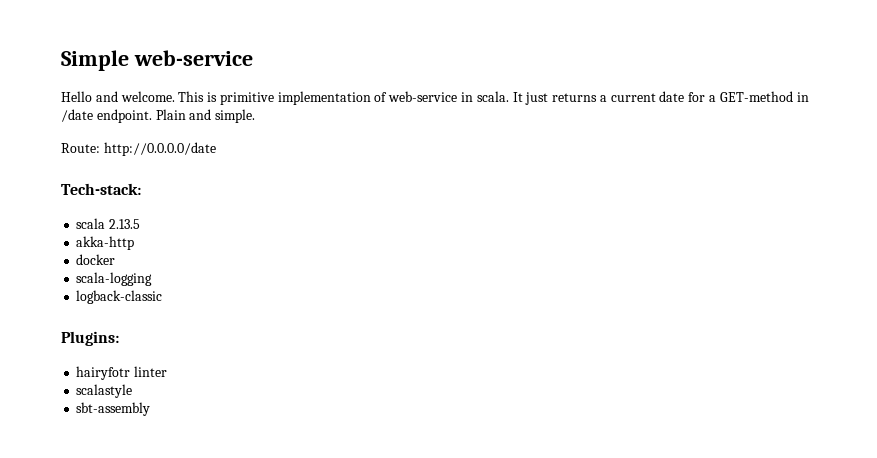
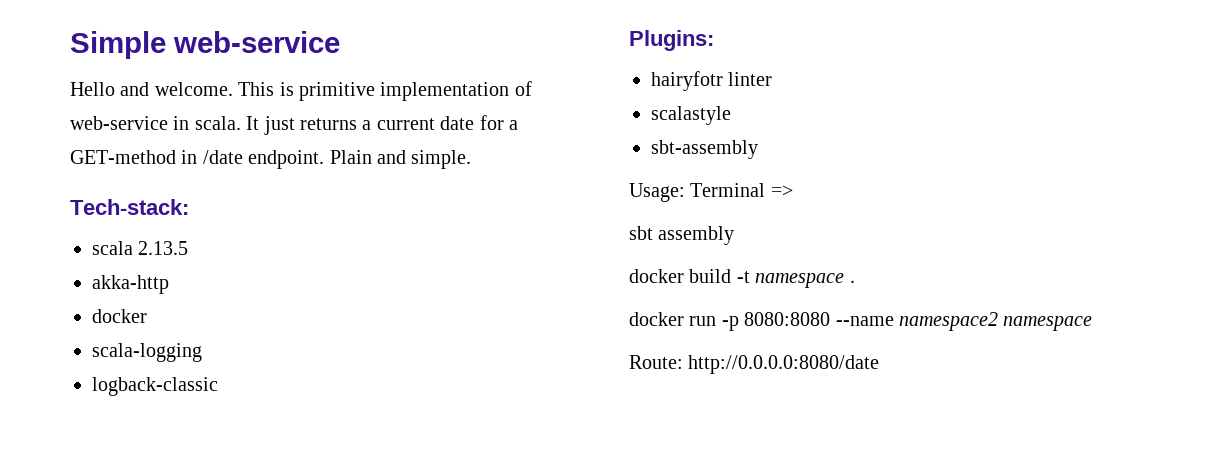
[61,142,216,156] // Route: http://0.0.0.0/date -> (472, 159) none
(151, 409) none -> [629,183,793,202] [629,226,735,245] [629,269,855,288] [629,312,1093,331] [629,355,880,374] // Usage: Terminal => // sbt assembly // docker build -t namespace . // docker run -p 8080:8080 --name namespace2 namespace // Route: http://0.0.0.0:8080/date

